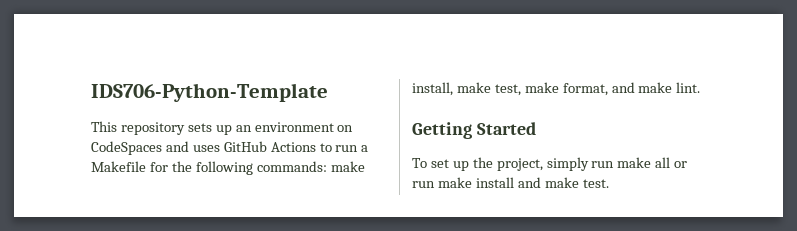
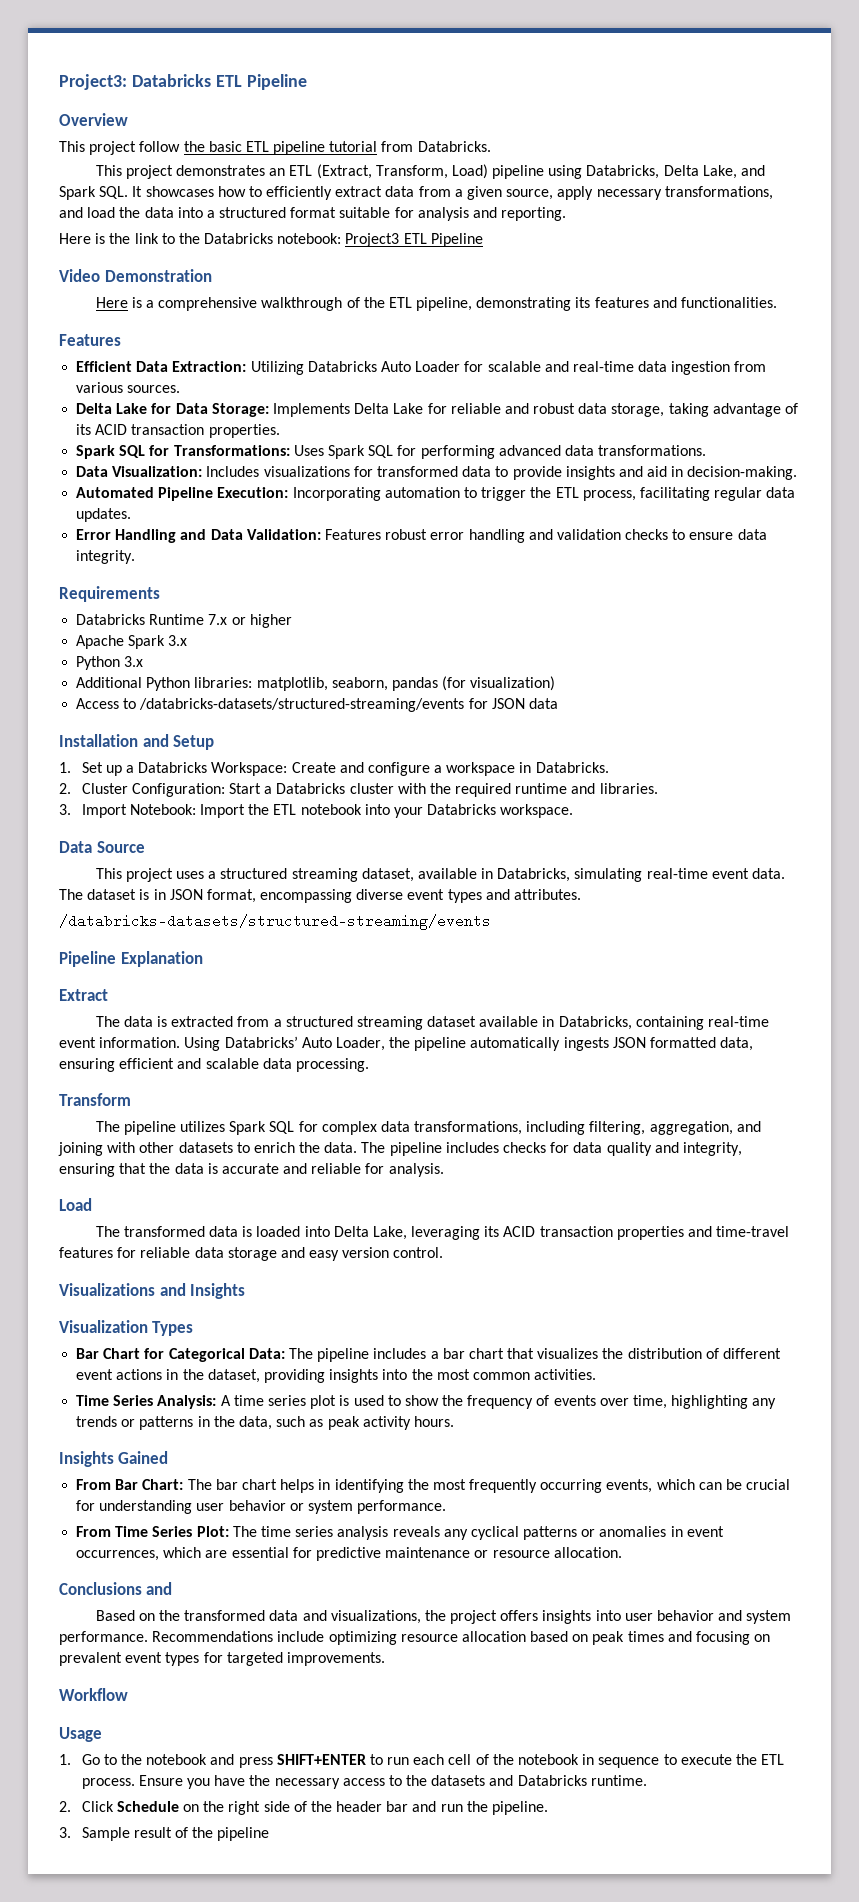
[91,83,328,102] [91,121,354,135] [91,141,369,155] [91,161,365,175] [412,82,701,96] [412,122,536,139] [412,157,688,171] [412,177,609,188] IDS706-Python-Template // This repository sets up an environment on CodeSpaces and uses GitHub Actions to run a Makefile for the following commands: make install, make test, make format, and make lint. // Getting Started // To set up the project, simply run make all or run make install and make test. -> [59,74,307,90] [59,113,128,126] [59,141,491,155] [95,164,765,179] [59,186,773,200] [59,207,567,221] [59,233,483,247] [59,269,212,282] [95,297,777,311] [59,334,121,346] [76,361,767,375] [76,382,181,393] [76,403,799,417] [76,424,280,438] [76,445,707,459] [76,466,798,480] [76,487,796,501] [76,508,132,522] [76,529,767,543] [76,550,136,564] [59,586,160,602] [76,614,292,628] [76,635,188,649] [76,656,144,670] [76,676,556,691] [76,698,558,712] [59,734,215,750] [59,762,609,776] [59,783,658,797] [59,804,574,818] [59,841,145,853] [95,868,785,882] [59,889,582,903] [59,914,491,930] [59,951,203,967] [59,989,108,1001] [95,1016,769,1030] [59,1036,754,1051] [59,1058,369,1072] [59,1093,131,1106] [95,1121,761,1135] [58,1142,742,1156] [59,1163,444,1177] [59,1198,92,1211] [95,1226,790,1240] [59,1247,444,1261] [59,1283,246,1299] [59,1320,194,1336] [76,1348,782,1362] [76,1369,597,1383] [76,1395,777,1409] [76,1416,454,1430] [59,1451,169,1467] [76,1479,791,1493] [76,1500,447,1514] [76,1526,724,1540] [76,1547,622,1561] [59,1582,173,1595] [95,1610,792,1624] [59,1631,771,1645] [59,1652,385,1666] [59,1688,128,1701] [59,1727,102,1742] [59,1754,785,1768] [81,1775,647,1789] [59,1801,549,1815] [59,1827,270,1841] Project3: Databricks ETL Pipeline // Overview // This project follow the basic ETL pipeline tutorial from Databricks. // This project demonstrates an ETL (Extract, Transform, Load) pipeline using Databricks, Delta Lake, and Spark SQL. It showcases how to efficiently extract data from a given source, apply necessary transformations, and load the data into a structured format suitable for analysis and reporting. // Here is the link to the Databricks notebook: Project3 ETL Pipeline // Video Demonstration // Here is a comprehensive walkthrough of the ETL pipeline, demonstrating its features and functionalities. // Features // Efficient Data Extraction: Utilizing Databricks Auto Loader for scalable and real-time data ingestion from various sources. // Delta Lake for Data Storage: Implements Delta Lake for reliable and robust data storage, taking advantage of its ACID transaction properties. // Spark SQL for Transformations: Uses Spark SQL for performing advanced data transformations. // Data Visualization: Includes visualizations for transformed data to provide insights and aid in decision-making. // Automated Pipeline Execution: Incorporating automation to trigger the ETL process, facilitating regular data updates. // Error Handling and Data Validation: Features robust error handling and validation checks to ensure data integrity. // Requirements // Databricks Runtime 7.x or higher // Apache Spark 3.x // Python 3.x // Additional Python libraries: matplotlib, seaborn, pandas (for visualization) // Access to /databricks-datasets/structured-streaming/events for JSON data // Installation and Setup // 1. Set up a Databricks Workspace: Create and configure a workspace in Databricks. // 2. Cluster Configuration: Start a Databricks cluster with the required runtime and libraries. // 3. Import Notebook: Import the ETL notebook into your Databricks workspace. // Data Source // This project uses a structured streaming dataset, available in Databricks, simulating real-time event data. The dataset is in JSON format, encompassing diverse event types and attributes. // /databricks-datasets/structured-streaming/events // Pipeline Explanation // Extract // The data is extracted from a structured streaming dataset available in Databricks, containing real-time event information. Using Databricks’ Auto Loader, the pipeline automatically ingests JSON formatted data, ensuring efficient and scalable data processing. // Transform // The pipeline utilizes Spark SQL for complex data transformations, including filtering, aggregation, and joining with other datasets to enrich the data. The pipeline includes checks for data quality and integrity, ensuring that the data is accurate and reliable for analysis. // Load // The transformed data is loaded into Delta Lake, leveraging its ACID transaction properties and time-travel features for reliable data storage and easy version control. // Visualizations and Insights // Visualization Types // Bar Chart for Categorical Data: The pipeline includes a bar chart that visualizes the distribution of different event actions in the dataset, providing insights into the most common activities. // Time Series Analysis: A time series plot is used to show the frequency of events over time, highlighting any trends or patterns in the data, such as peak activity hours. // Insights Gained // From Bar Chart: The bar chart helps in identifying the most frequently occurring events, which can be crucial for understanding user behavior or system performance. // From Time Series Plot: The time series analysis reveals any cyclical patterns or anomalies in event occurrences, which are essential for predictive maintenance or resource allocation. // Conclusions and // Based on the transformed data and visualizations, the project offers insights into user behavior and system performance. Recommendations include optimizing resource allocation based on peak times and focusing on prevalent event types for targeted improvements. // Workflow // Usage // 1. Go to the notebook and press SHIFT+ENTER to run each cell of the notebook in sequence to execute the ETL process. Ensure you have the necessary access to the datasets and Databricks runtime. // 2. Click Schedule on the right side of the header bar and run the pipeline. // 3. Sample result of the pipeline

